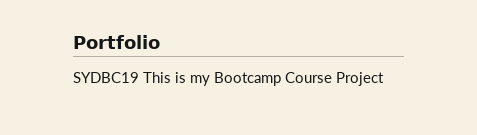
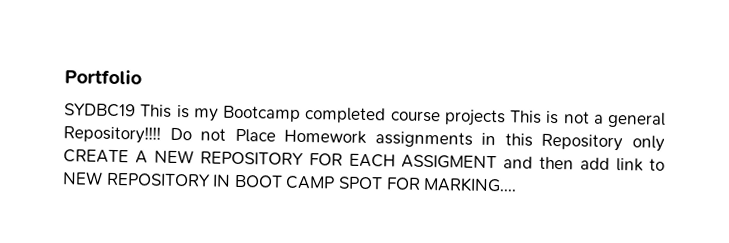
[285,72,384,86] Course Project -> [304,107,666,128] [63,125,665,152] [63,149,665,172] [62,171,518,193] completed course projects This is not a general Repository!!!! Do not Place Homework assignments in this Repository only CREATE A NEW REPOSITORY FOR EACH ASSIGMENT and then add link to NEW REPOSITORY IN BOOT CAMP SPOT FOR MARKING....

